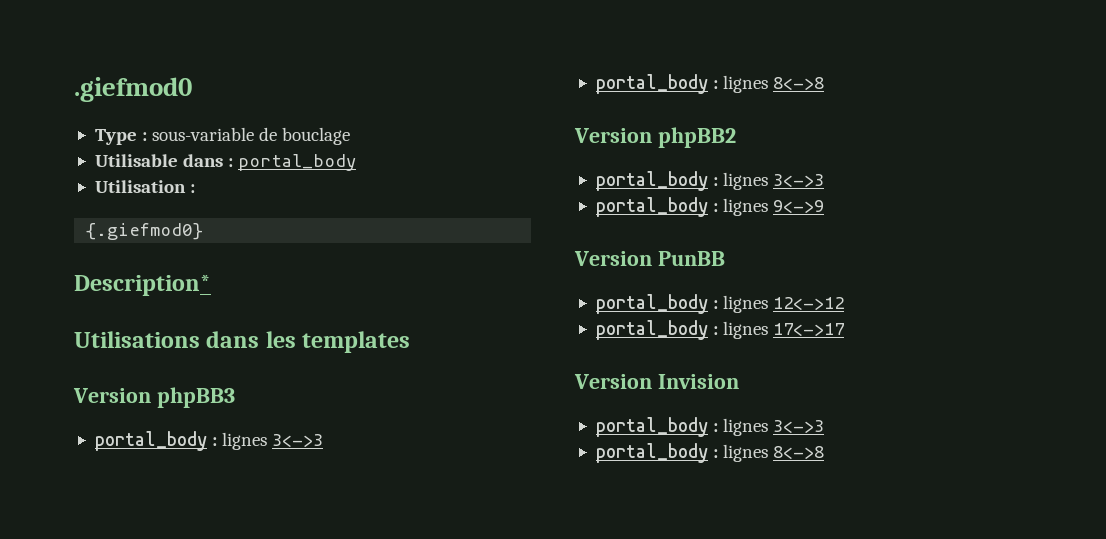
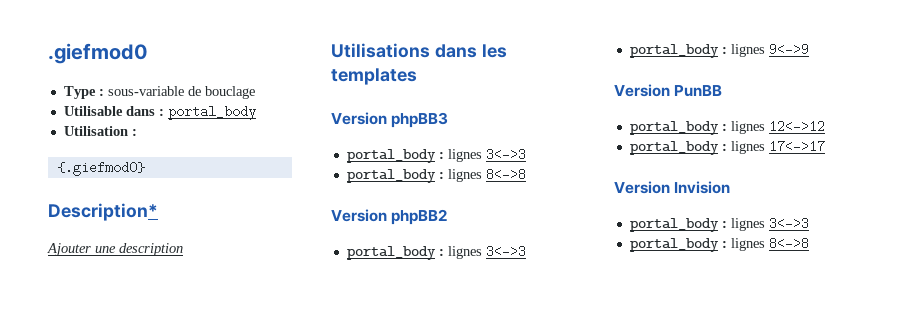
(211, 285) none -> [47,243,183,256] // Ajouter une description

